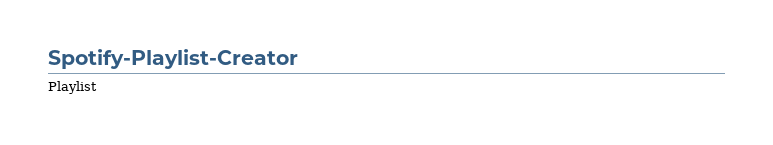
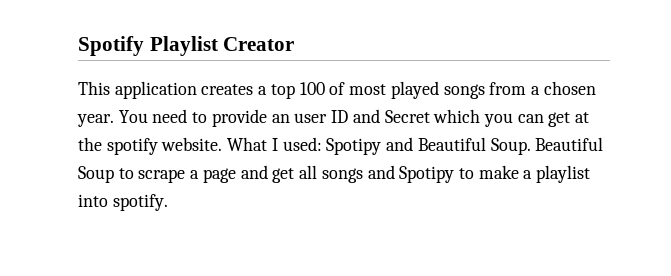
[48,49,298,69] [48,81,97,94] Spotify-Playlist-Creator // Playlist -> [78,36,295,56] [78,81,596,99] [77,109,590,127] [78,137,604,155] [78,165,591,183] [78,194,168,211] Spotify Playlist Creator // This application creates a top 100 of most played songs from a chosen year. You need to provide an user ID and Secret which you can get at the spotify website. What I used: Spotipy and Beautiful Soup. Beautiful Soup to scrape a page and get all songs and Spotipy to make a playlist into spotify.

